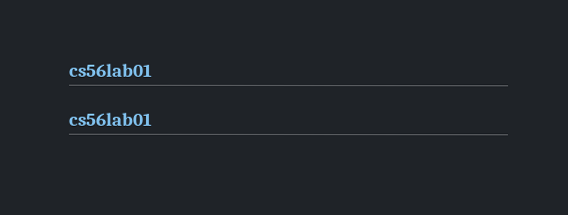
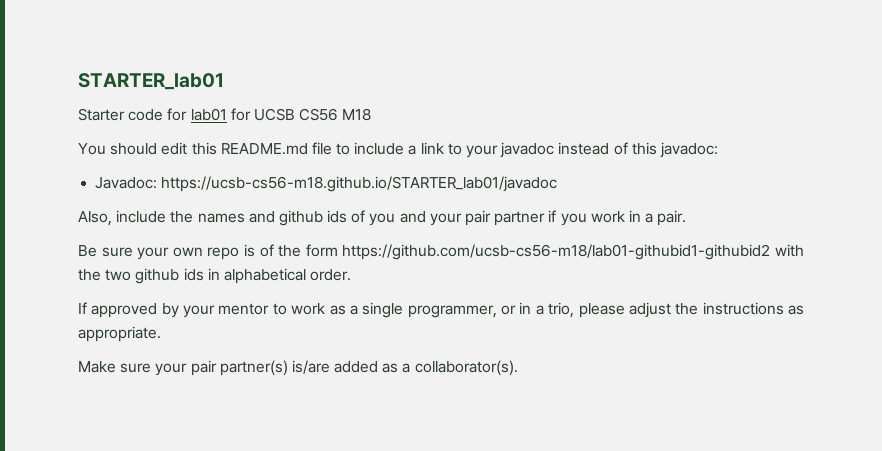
[69,63,153,77] [68,112,152,126] cs56lab01 // cs56lab01 -> [78,73,224,90] [78,108,372,121] [78,142,718,158] [95,176,558,192] [78,210,687,226] [78,244,804,260] [78,268,352,284] [78,302,804,318] [78,326,161,342] [78,360,518,376] STARTER_lab01 // Starter code for lab01 for UCSB CS56 M18 // You should edit this README.md file to include a link to your javadoc instead of this javadoc: // Javadoc: https://ucsb-cs56-m18.github.io/STARTER_lab01/javadoc // Also, include the names and github ids of you and your pair partner if you work in a pair. // Be sure your own repo is of the form https://github.com/ucsb-cs56-m18/lab01-githubid1-githubid2 with the two github ids in alphabetical order. // If approved by your mentor to work as a single programmer, or in a trio, please adjust the instructions as appropriate. // Make sure your pair partner(s) is/are added as a collaborator(s).

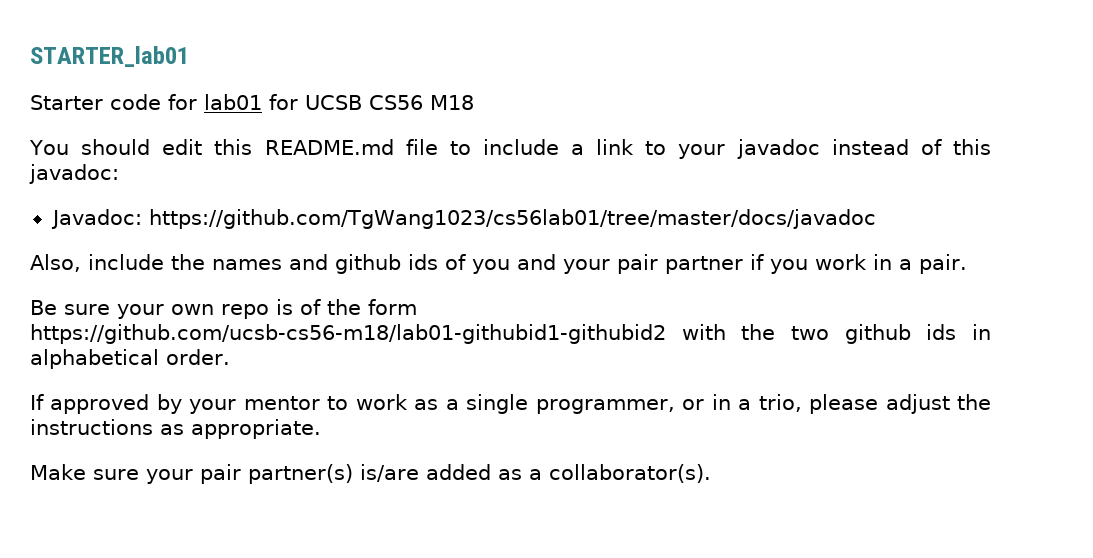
[161,176,558,192] https://ucsb-cs56-m18.github.io/STARTER_lab01/javadoc -> [148,209,876,229] https://github.com/TgWang1023/cs56lab01/tree/master/docs/javadoc

